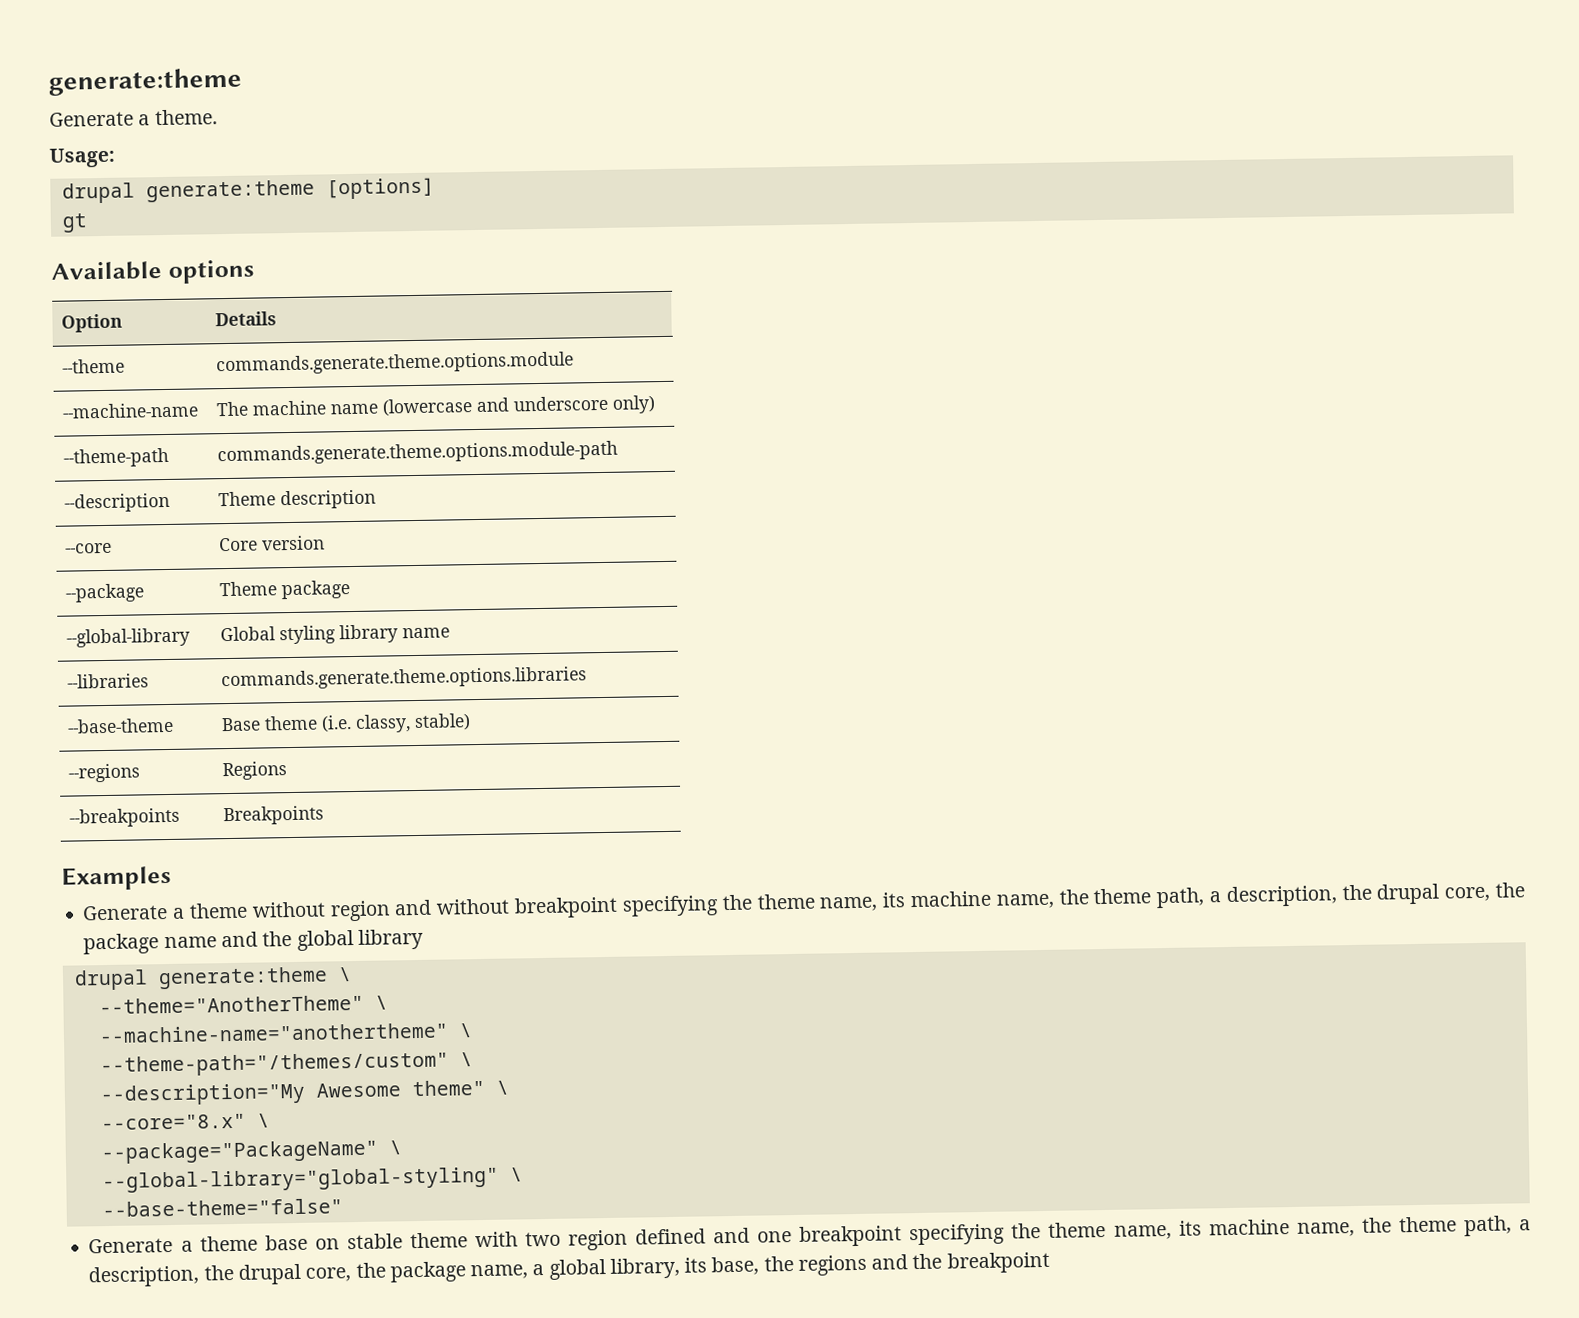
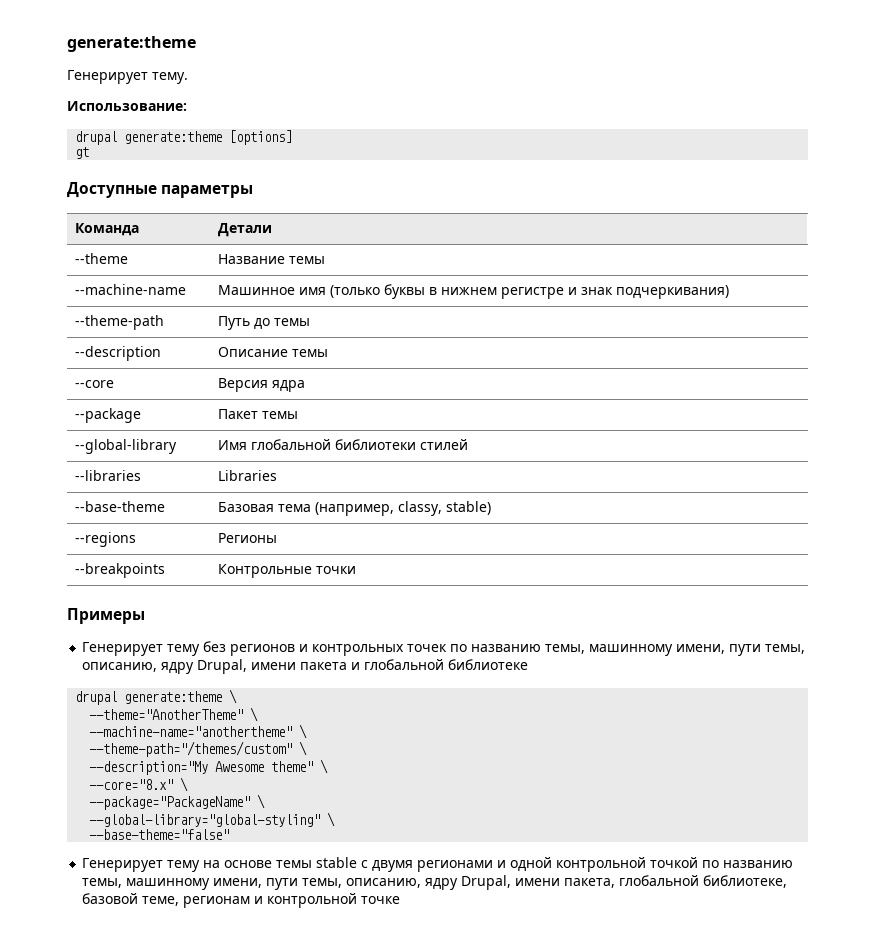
[49,109,218,127] [49,147,116,168] Generate a theme. // Usage: -> [67,70,188,84] [67,101,187,111] Генерирует тему. // Использование:
[51,259,254,284] [61,313,124,333] [215,311,278,327] Available options // Option | Details -> [67,182,254,198] [75,223,140,236] [218,223,273,237] Доступные параметры // Команда | Детали
[216,351,575,376] commands.generate.theme.options.module -> [218,254,326,264] Название темы
[216,395,657,417] [63,447,170,468] [217,440,619,466] The machine name (lowercase and underscore only) // --theme-path | commands.generate.theme.options.module-path -> [218,284,730,299] [75,315,165,330] [218,316,311,330] Машинное имя (только буквы в нижнем регистре и знак подчеркивания) // --theme-path | Путь до темы
[218,489,377,510] Theme description -> [218,347,329,357] Описание темы
[218,535,326,552] Core version -> [218,378,306,392] Версия ядра
[219,580,351,600] Theme package -> [218,409,299,419] Пакет темы
[220,624,451,645] Global styling library name -> [218,439,469,450] Имя глобальной библиотеки стилей
[221,666,588,691] commands.generate.theme.options.libraries -> [218,470,278,481] Libraries
[221,715,353,733] Base theme (i.e. -> [218,502,395,516] Базовая тема (например,
[222,761,288,781] Regions -> [218,533,278,543] Регионы
[223,805,325,826] [61,865,171,891] [82,882,1525,922] [83,928,424,955] Breakpoints // Examples // Generate a theme without region and without breakpoint specifying the theme name, its machine name, the theme path, a description, the drupal core, the package name and the global library -> [218,564,357,578] [67,608,145,624] [82,641,806,656] [82,659,529,674] Контрольные точки // Примеры // Генерирует тему без регионов и контрольных точек по названию темы, машинному имени, пути темы, описанию, ядру Drupal, имени пакета и глобальной библиотеке
[88,1215,1531,1254] [88,1251,1050,1288] Generate a theme base on stable theme with two region defined and one breakpoint specifying the theme name, its machine name, the theme path, a description, the drupal core, the package name, a global library, its base, the regions and the breakpoint -> [82,857,794,872] [82,875,788,890] [82,893,401,908] Генерирует тему на основе темы stable с двумя регионами и одной контрольной точкой по названию темы, машинному имени, пути темы, описанию, ядру Drupal, имени пакета, глобальной библиотеке, базовой теме, регионам и контрольной точке

